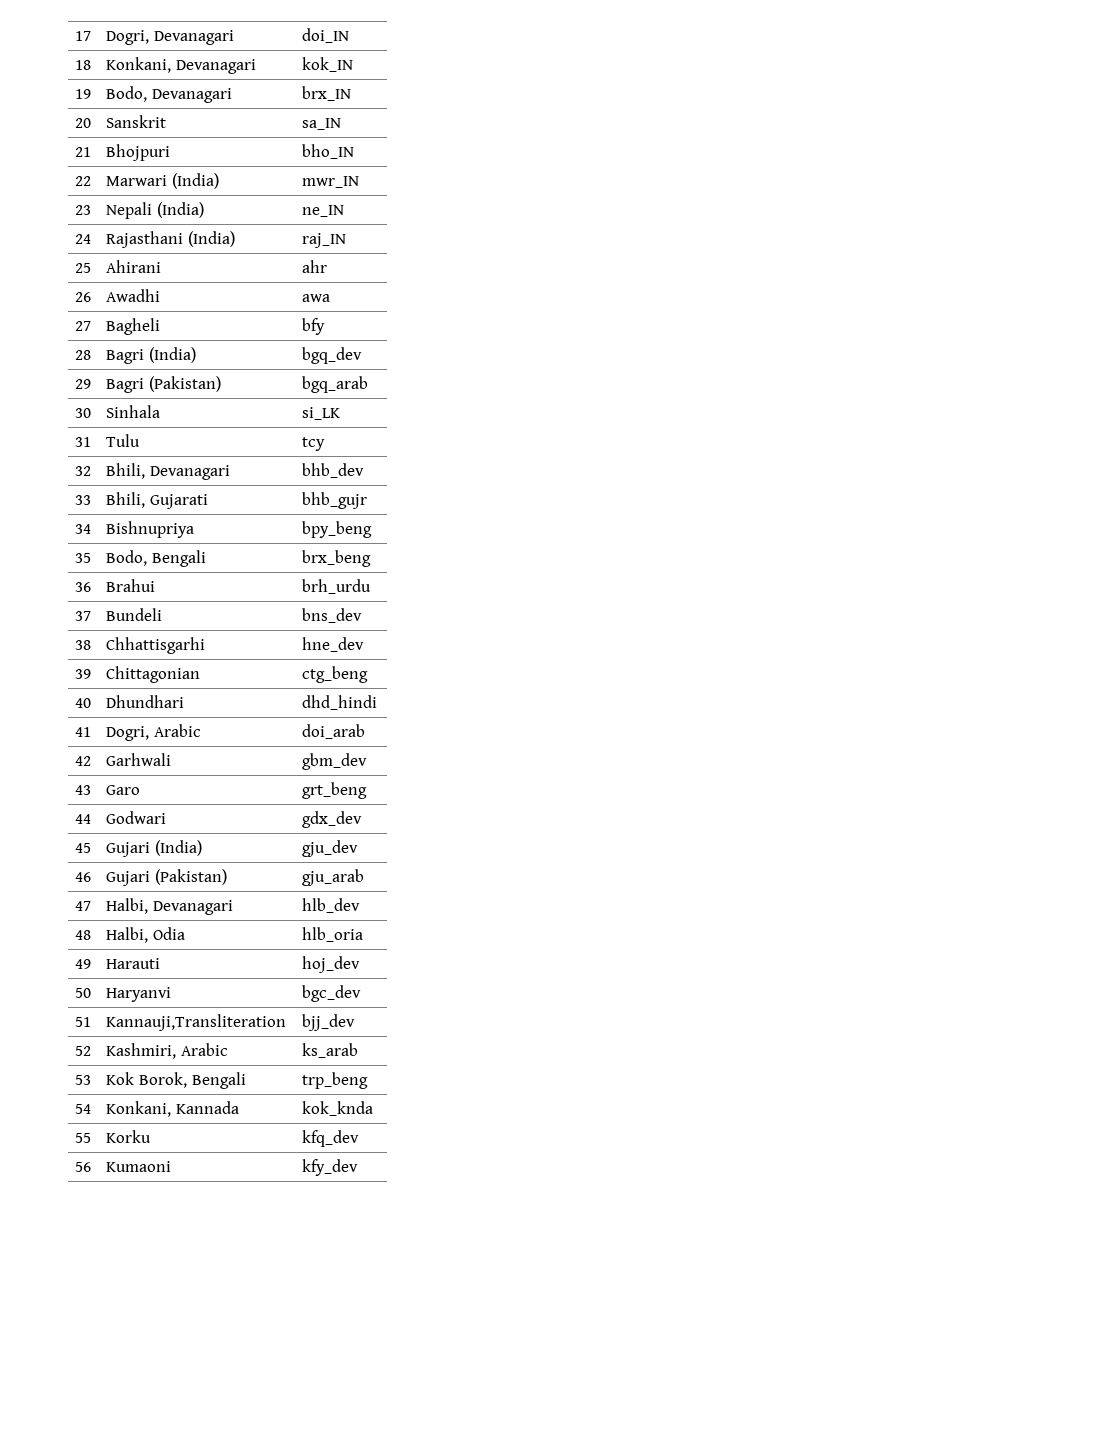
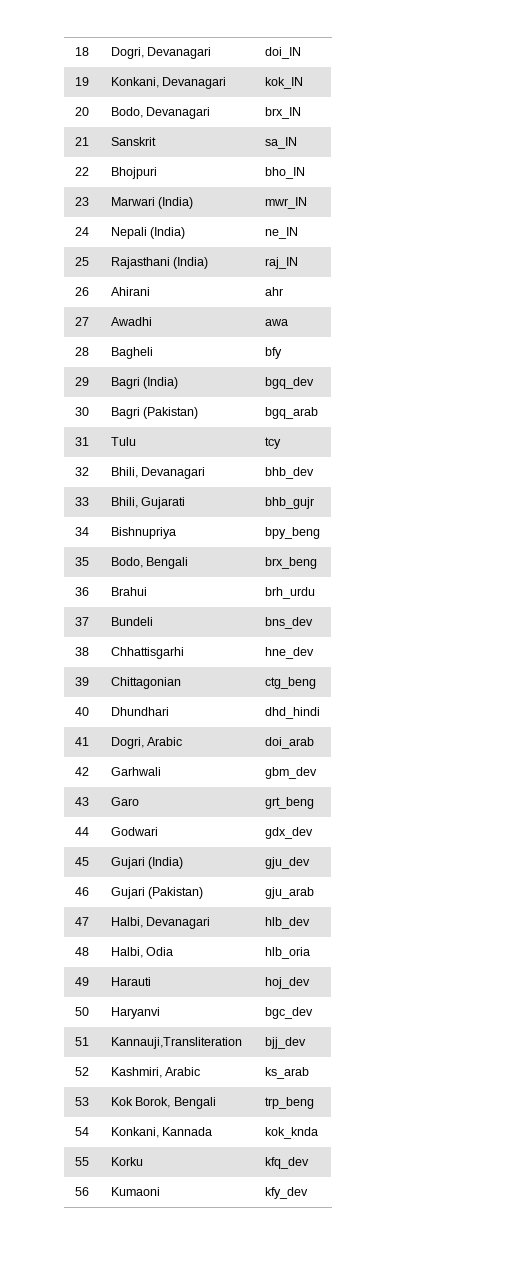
[75,31,92,41] 17 -> [74,47,89,56] 18
[75,60,92,70] 18 -> [74,77,89,86] 19
[75,89,92,99] 19 -> [74,107,89,116] 20
[75,118,92,128] 20 -> [74,137,89,146] 21
[75,147,92,157] 21 -> [74,167,89,176] 22
[75,176,92,186] 22 -> [74,197,89,206] 23
[75,205,92,215] 23 -> [74,227,89,236] 24
[75,234,92,244] 24 -> [74,257,89,266] 25
[75,263,92,273] 25 -> [74,287,89,296] 26
[75,292,92,302] 26 -> [74,317,89,326] 27
[75,321,92,331] 27 -> [74,347,89,356] 28
[75,350,92,360] 28 -> [74,377,89,386] 29
[75,379,92,389] 29 -> [74,407,89,416] 30
[75,408,92,418] [106,405,161,418] [302,407,341,420] // 30 | Sinhala | si_LK -> (318, 413) none

